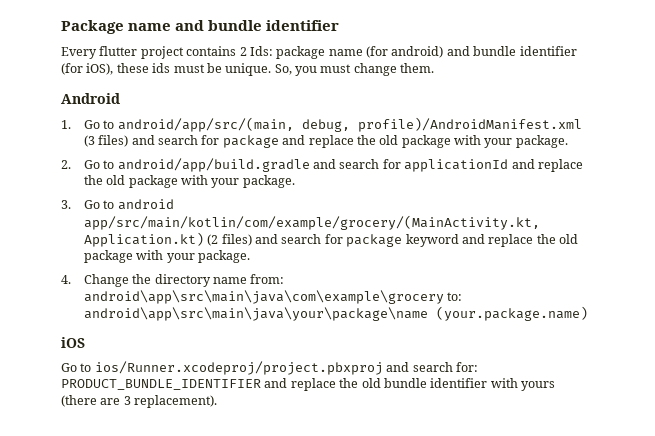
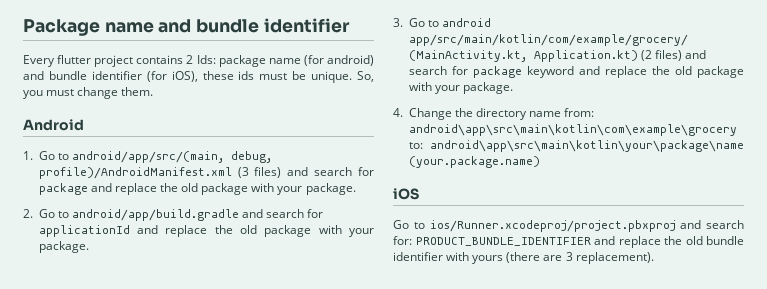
[83,290,463,304] [83,307,428,321] android\app\src\main\java\com\example\grocery to: android\app\src\main\java\your\package\name -> [408,124,737,136] [408,140,744,152] android\app\src\main\kotlin\com\example\grocery to: android\app\src\main\kotlin\your\package\name

